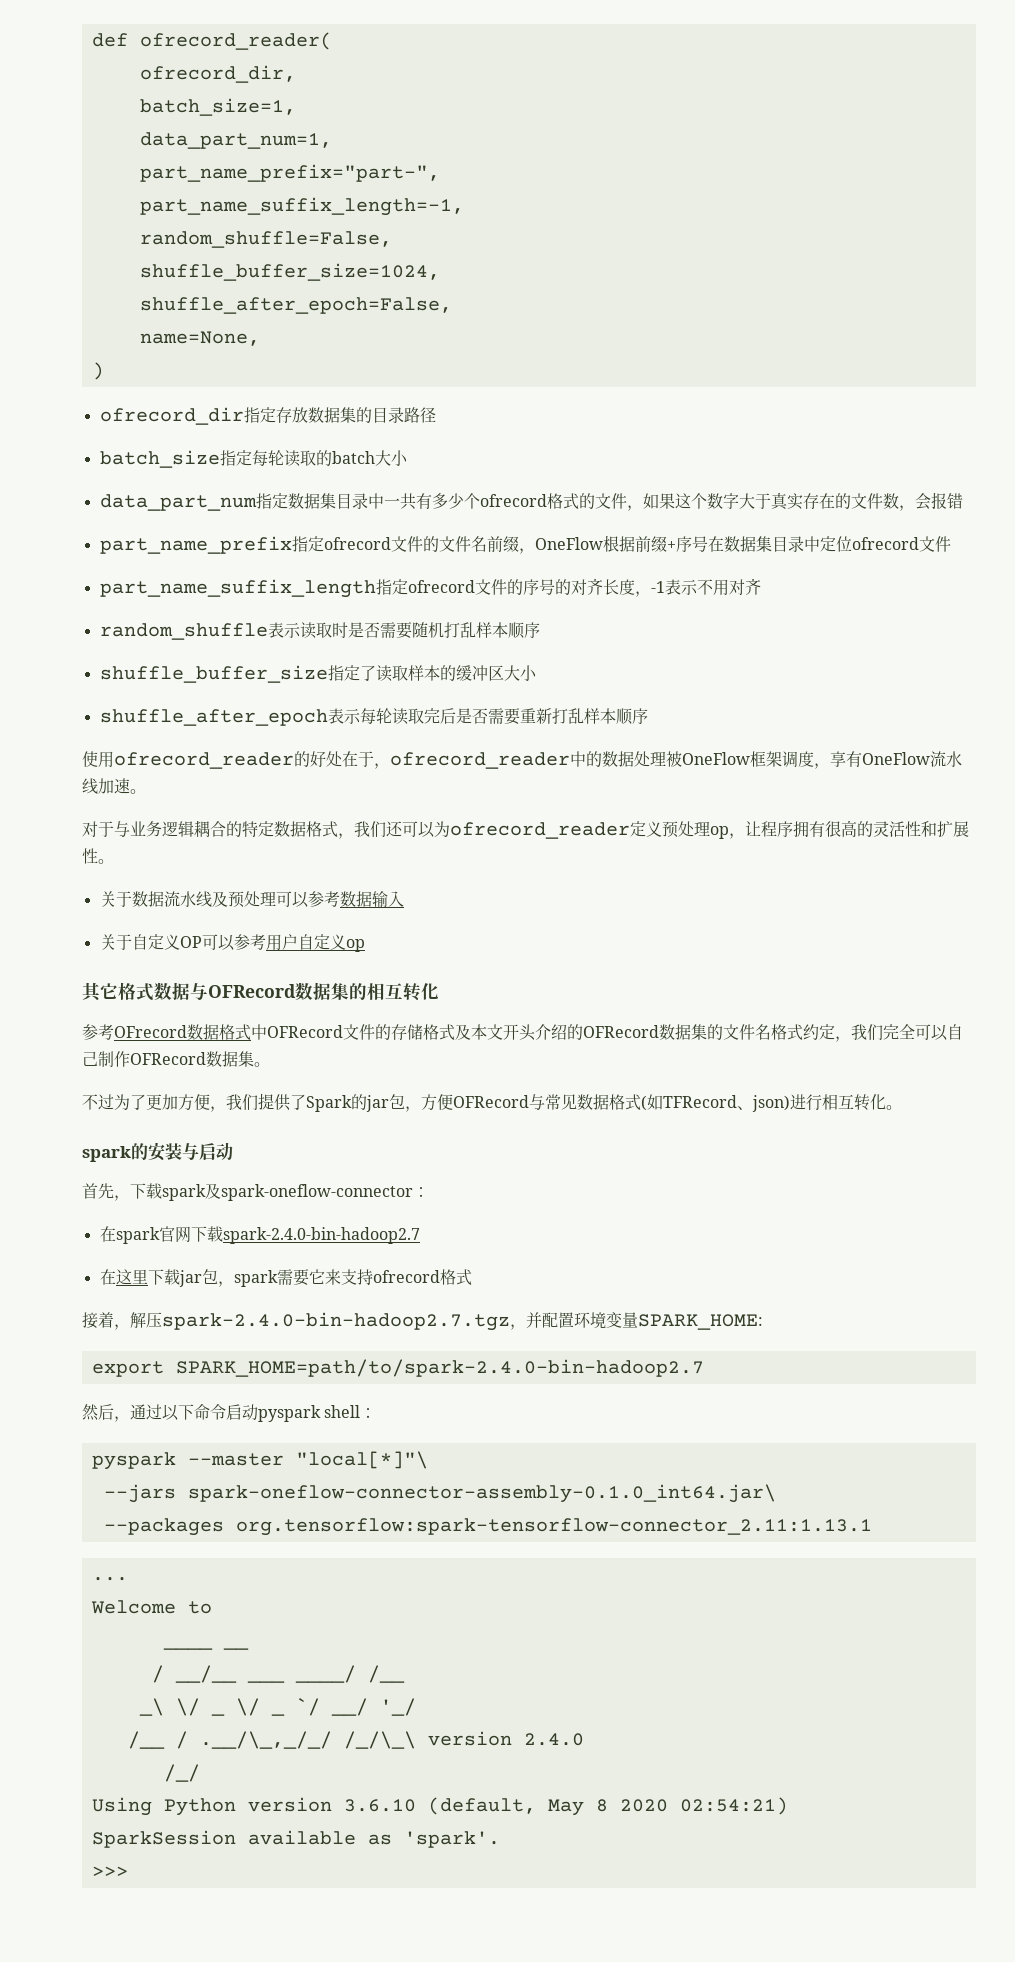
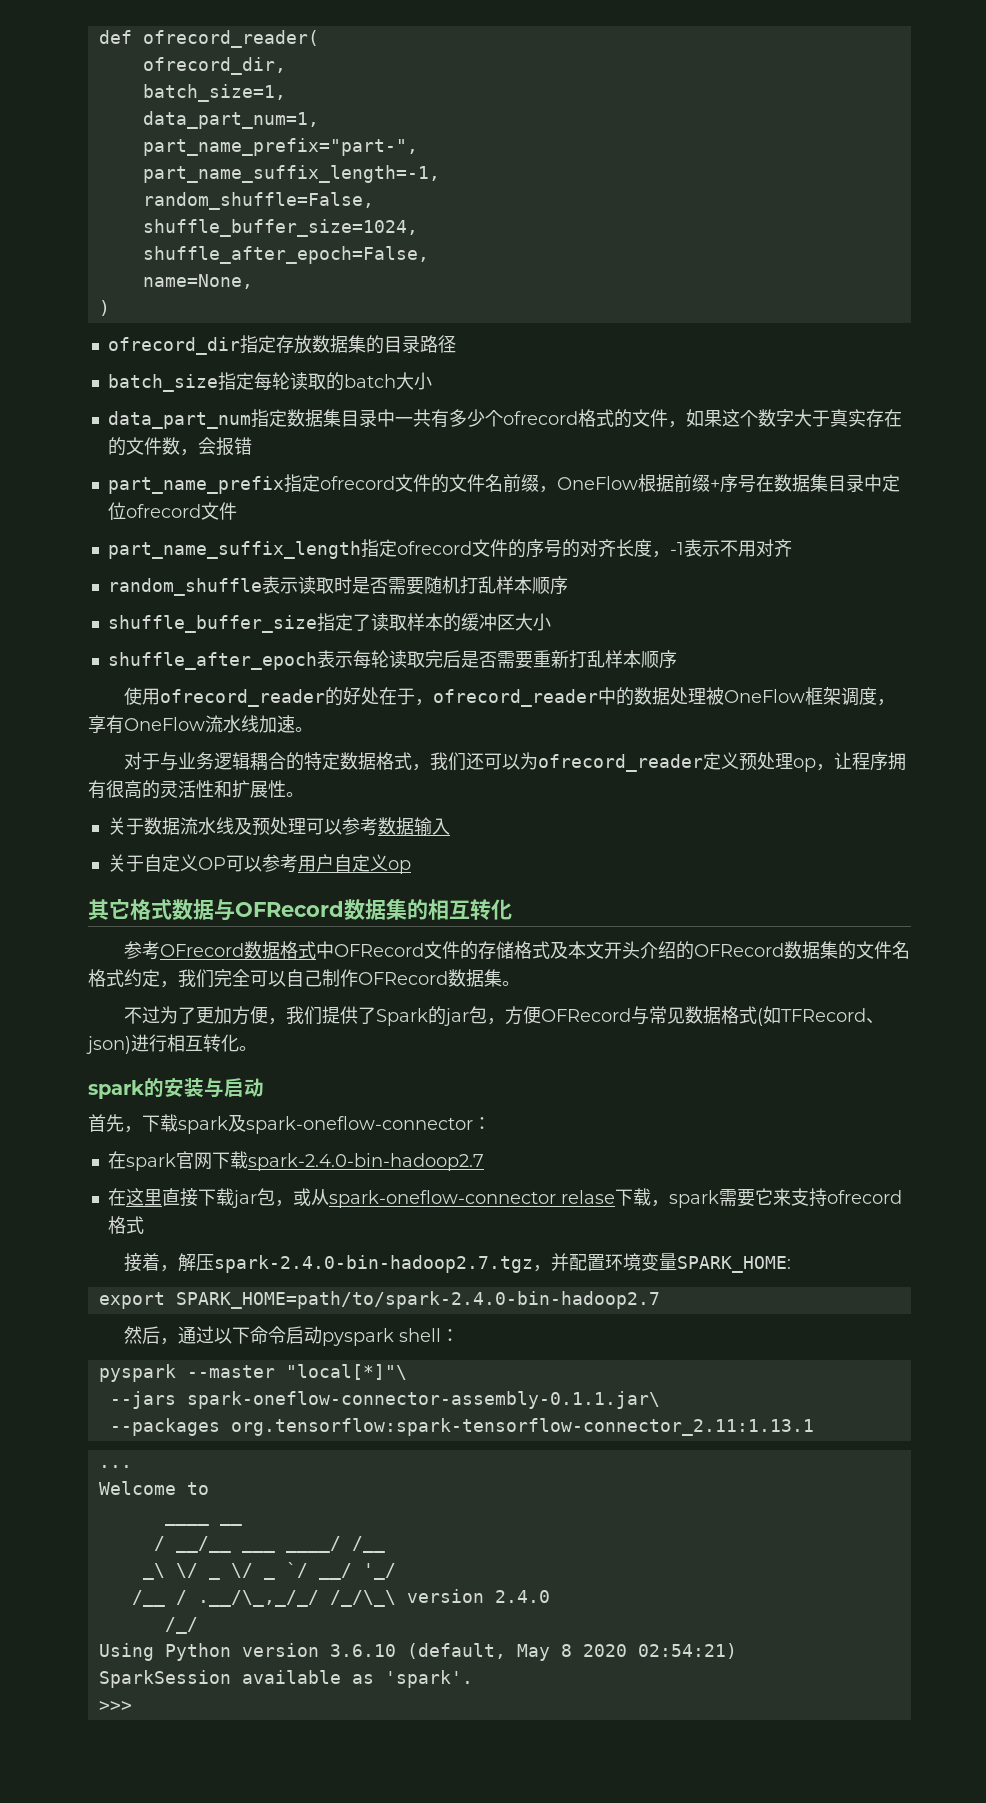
(148, 1276) none -> [161,1188,198,1207] 直接
(234, 1284) none -> [292,1188,669,1208] 或从spark-oneflow-connector relase下载，
[187,1484,776,1503] spark-oneflow-connector-assembly-0.1.0_int64.jar\ -> [186,1391,660,1409] spark-oneflow-connector-assembly-0.1.1.jar\

